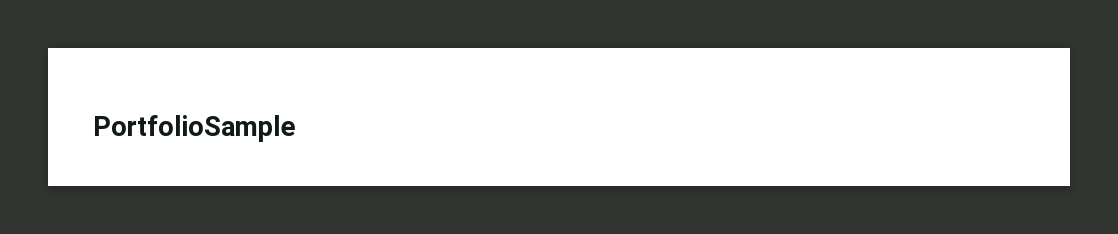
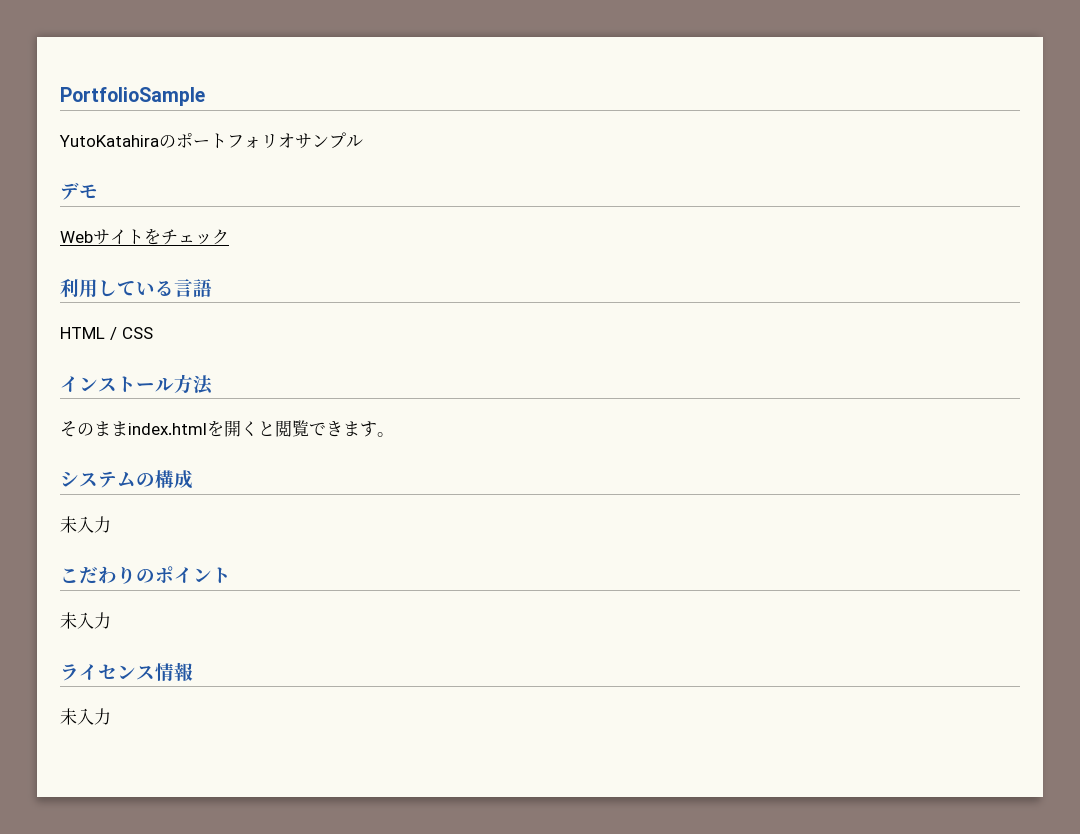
(296, 128) none -> [59,132,363,149] [60,182,98,200] [60,228,229,245] [60,278,212,298] [60,327,153,340] [60,374,213,395] [60,420,394,437] [60,470,193,489] [60,516,111,533] [60,566,231,584] [60,612,111,629] [60,662,193,681] [60,708,111,725] // YutoKatahiraのポートフォリオサンプル // デモ // Webサイトをチェック // 利用している言語 // HTML / CSS // インストール方法 // そのままindex.htmlを開くと閲覧できます。 // システムの構成 // 未入力 // こだわりのポイント // 未入力 // ライセンス情報 // 未入力

